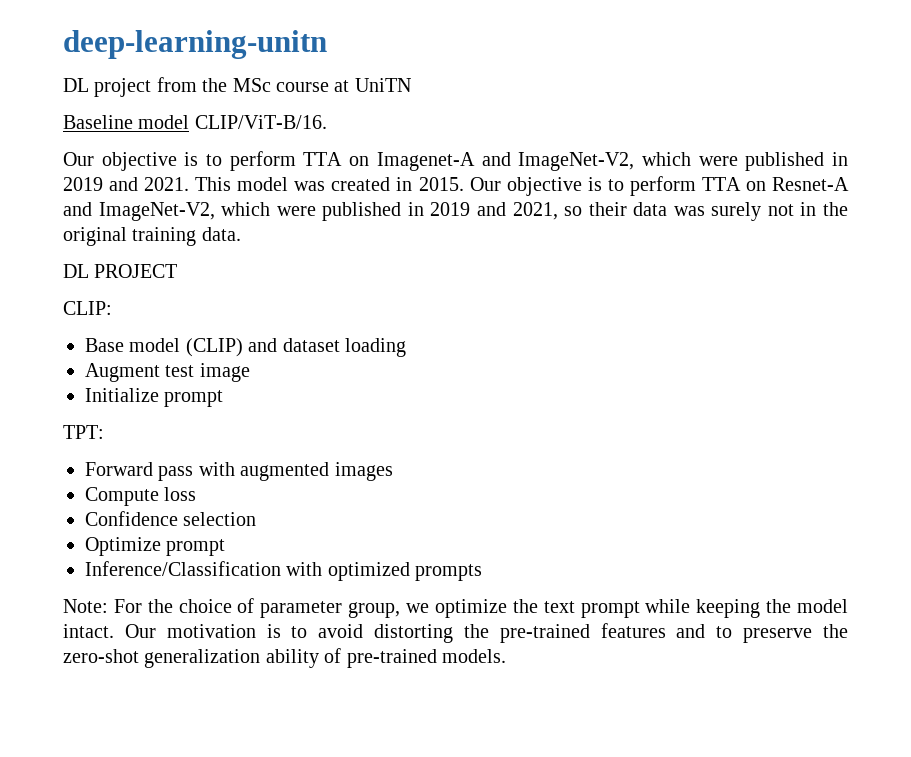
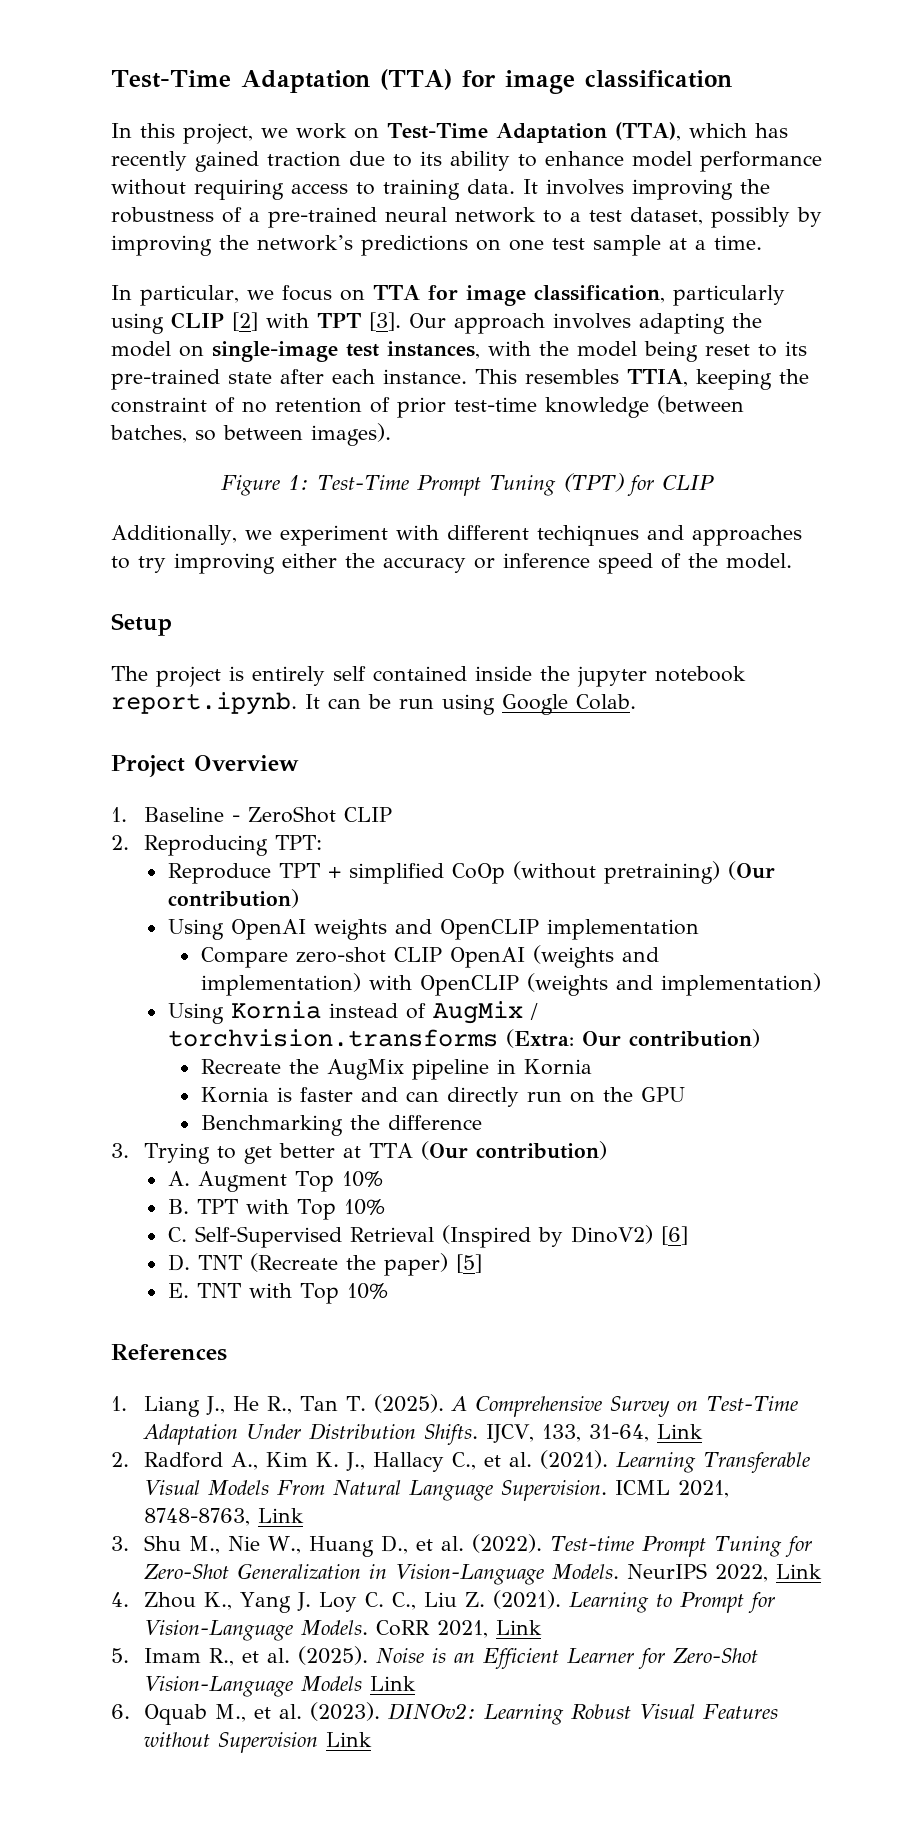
[63,30,327,59] [63,77,411,97] [63,115,327,129] [63,151,848,171] [63,176,849,196] [63,202,848,221] [63,227,241,246] [63,264,178,278] [63,301,112,315] [85,338,406,357] [85,363,250,382] [85,388,224,407] [63,425,104,439] [85,462,393,481] [85,487,197,506] [85,511,257,526] [85,537,226,556] [85,561,483,581] [63,598,849,618] [63,623,848,643] [63,648,506,668] deep-learning-unitn // DL project from the MSc course at UniTN // Baseline model CLIP/ViT-B/16. // Our objective is to perform TTA on Imagenet-A and ImageNet-V2, which were published in 2019 and 2021. This model was created in 2015. Our objective is to perform TTA on Resnet-A and ImageNet-V2, which were published in 2019 and 2021, so their data was surely not in the original training data. // DL PROJECT // CLIP: // Base model (CLIP) and dataset loading // Augment test image // Initialize prompt // TPT: // Forward pass with augmented images // Compute loss // Confidence selection // Optimize prompt // Inference/Classification with optimized prompts // Note: For the choice of parameter group, we optimize the text prompt while keeping the model intact. Our motivation is to avoid distorting the pre-trained features and to preserve the zero-shot generalization ability of pre-trained models. -> [111,69,732,94] [111,122,788,144] [111,151,822,172] [111,179,770,200] [111,207,822,228] [111,235,762,256] [111,285,785,306] [111,312,762,334] [111,341,807,362] [111,369,809,390] [111,395,744,418] [110,423,391,446] [220,473,715,496] [111,525,802,546] [111,553,792,574] [111,613,172,636] [111,666,746,687] [111,692,636,715] [111,755,299,777] [111,806,392,823] [111,835,322,856] [167,861,775,884] [167,889,299,908] [167,919,699,940] [200,945,659,968] [200,973,821,996] [167,1001,538,1024] [167,1029,760,1048] [200,1059,592,1080] [200,1087,685,1107] [200,1115,482,1136] [111,1141,607,1164] [167,1171,383,1192] [167,1199,385,1220] [167,1225,688,1248] [167,1253,482,1276] [167,1283,388,1304] [111,1344,227,1361] [111,1394,798,1417] [142,1423,703,1445] [111,1450,810,1473] [143,1480,729,1501] [143,1508,304,1526] [111,1534,812,1557] [143,1563,822,1585] [111,1590,775,1613] [143,1620,542,1641] [111,1646,758,1669] [143,1676,416,1697] [111,1702,778,1725] [143,1732,372,1753] Test-Time Adaptation (TTA) for image classification // In this project, we work on Test-Time Adaptation (TTA), which has recently gained traction due to its ability to enhance model performance without requiring access to training data. It involves improving the robustness of a pre-trained neural network to a test dataset, possibly by improving the network’s predictions on one test sample at a time. // In particular, we focus on TTA for image classification, particularly using CLIP [2] with TPT [3]. Our approach involves adapting the model on single-image test instances, with the model being reset to its pre-trained state after each instance. This resembles TTIA, keeping the constraint of no retention of prior test-time knowledge (between batches, so between images). // Figure 1: Test-Time Prompt Tuning (TPT) for CLIP // Additionally, we experiment with different techiqnues and approaches to try improving either the accuracy or inference speed of the model. // Setup // The project is entirely self contained inside the jupyter notebook report.ipynb. It can be run using Google Colab. // Project Overview // 1. Baseline - ZeroShot CLIP // 2. Reproducing TPT: // Reproduce TPT + simplified CoOp (without pretraining) (Our contribution) // Using OpenAI weights and OpenCLIP implementation // Compare zero-shot CLIP OpenAI (weights and implementation) with OpenCLIP (weights and implementation) // Using Kornia instead of AugMix / torchvision.transforms (Extra: Our contribution) // Recreate the AugMix pipeline in Kornia // Kornia is faster and can directly run on the GPU // Benchmarking the difference // 3. Trying to get better at TTA (Our contribution) // A. Augment Top 10% // B. TPT with Top 10% // C. Self-Supervised Retrieval (Inspired by DinoV2) [6] // D. TNT (Recreate the paper) [5] // E. TNT with Top 10% // References // 1. Liang J., He R., Tan T. (2025). A Comprehensive Survey on Test-Time Adaptation Under Distribution Shifts. IJCV, 133, 31-64, Link // 2. Radford A., Kim K. J., Hallacy C., et al. (2021). Learning Transferable Visual Models From Natural Language Supervision. ICML 2021, 8748-8763, Link // 3. Shu M., Nie W., Huang D., et al. (2022). Test-time Prompt Tuning for Zero-Shot Generalization in Vision-Language Models. NeurIPS 2022, Link // 4. Zhou K., Yang J. Loy C. C., Liu Z. (2021). Learning to Prompt for Vision-Language Models. CoRR 2021, Link // 5. Imam R., et al. (2025). Noise is an Efficient Learner for Zero-Shot Vision-Language Models Link // 6. Oquab M., et al. (2023). DINOv2: Learning Robust Visual Features without Supervision Link

